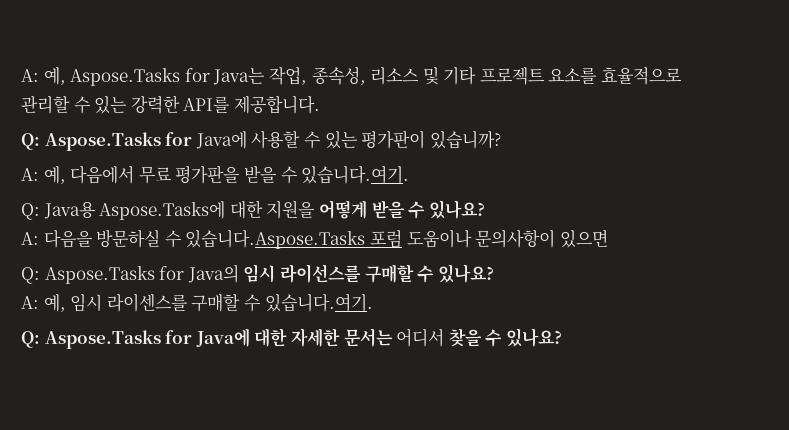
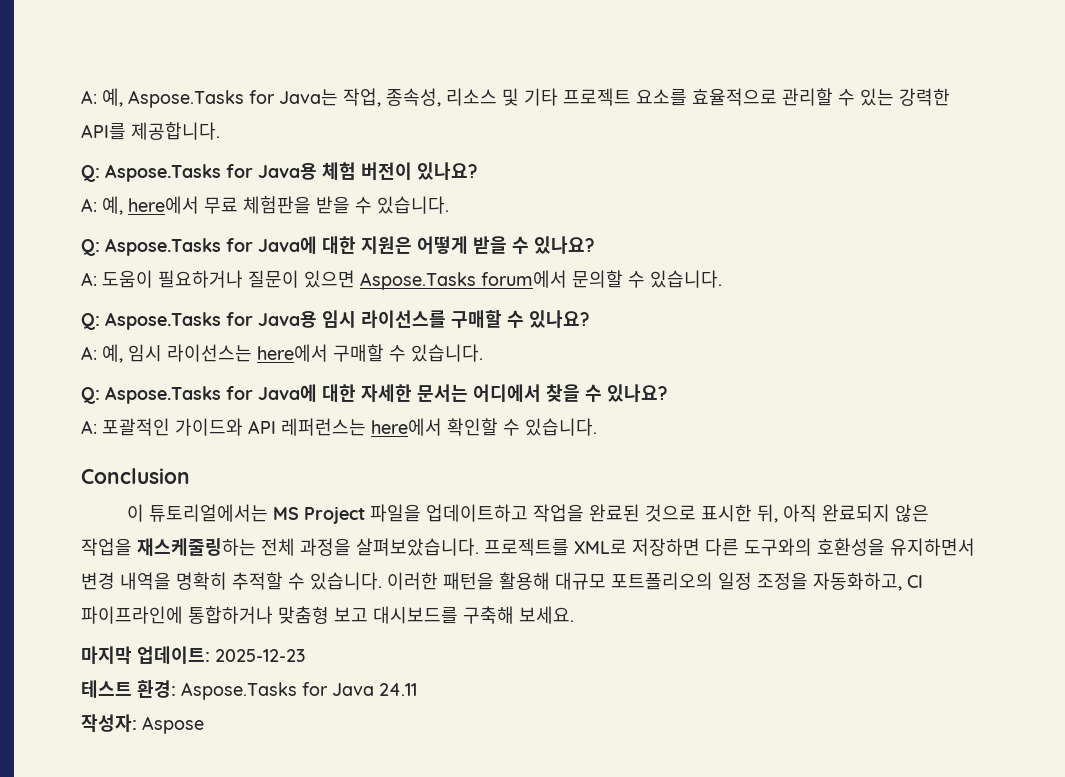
[195,130,501,149] [21,165,410,184] [21,200,316,220] Java에 사용할 수 있는 평가판이 있습니까? // A: 예, 다음에서 무료 평가판을 받을 수 있습니다.여기. // Q: Java용 Aspose.Tasks에 대한 지원을 -> [258,162,477,180] [81,196,449,215] [81,236,412,256] Java용 체험 버전이 있나요? // A: 예, here에서 무료 체험판을 받을 수 있습니다. // Q: Aspose.Tasks for Java에 대한 지원은
[43,229,608,249] [21,264,239,284] 다음을 방문하실 수 있습니다.Aspose.Tasks 포럼 도움이나 문의사항이 있으면 // Q: Aspose.Tasks for Java의 -> [102,270,722,290] [81,311,317,330] 도움이 필요하거나 질문이 있으면 Aspose.Tasks forum에서 문의할 수 있습니다. // Q: Aspose.Tasks for Java용
[106,293,373,312] 라이센스를 구매할 수 있습니다.여기. -> [167,344,483,362] 라이선스는 here에서 구매할 수 있습니다.
[396,328,445,347] 어디서 -> [473,384,541,402] 어디에서
(562, 337) none -> [81,418,597,436] [81,468,190,484] [127,504,930,524] [81,538,975,556] [81,572,923,591] [81,606,574,624] [81,646,305,664] [81,680,417,700] [81,714,204,734] // A: 포괄적인 가이드와 API 레퍼런스는 here에서 확인할 수 있습니다. // Conclusion // 이 튜토리얼에서는 MS Project 파일을 업데이트하고 작업을 완료된 것으로 표시한 뒤, 아직 완료되지 않은 작업을 재스케줄링하는 전체 과정을 살펴보았습니다. 프로젝트를 XML로 저장하면 다른 도구와의 호환성을 유지하면서 변경 내역을 명확히 추적할 수 있습니다. 이러한 패턴을 활용해 대규모 포트폴리오의 일정 조정을 자동화하고, CI 파이프라인에 통합하거나 맞춤형 보고 대시보드를 구축해 보세요. // 마지막 업데이트: 2025-12-23 // 테스트 환경: Aspose.Tasks for Java 24.11 // 작성자: Aspose

